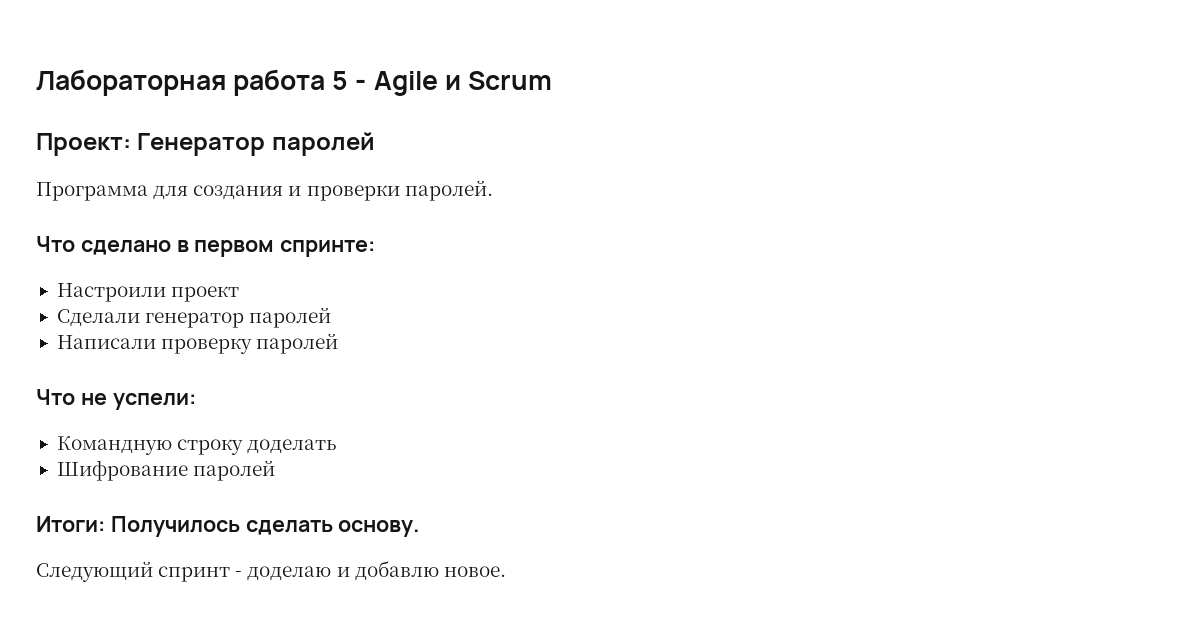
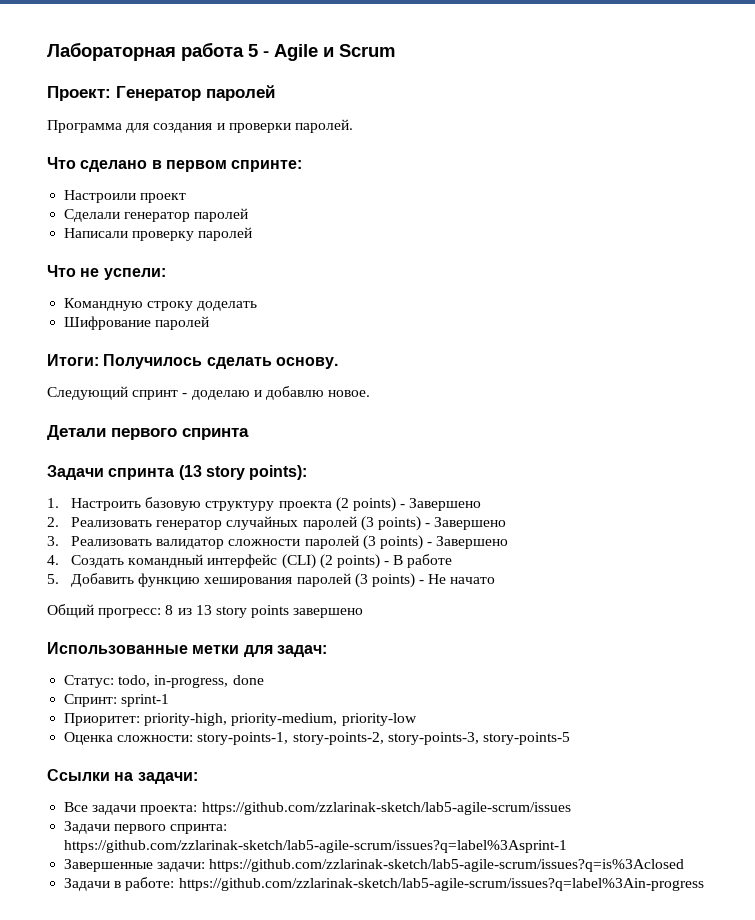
(506, 571) none -> [47,425,249,440] [47,465,308,480] [47,497,482,512] [47,516,507,531] [47,535,509,550] [47,554,453,569] [47,573,496,588] [47,604,364,618] [47,642,327,657] [64,675,264,688] [64,694,170,707] [64,713,417,726] [64,732,570,745] [47,769,198,784] [64,802,571,815] [64,821,228,834] [64,840,568,853] [64,859,685,872] [64,877,704,891] // Детали первого спринта // Задачи спринта (13 story points): // 1. Настроить базовую структуру проекта (2 points) - Завершено // 2. Реализовать генератор случайных паролей (3 points) - Завершено // 3. Реализовать валидатор сложности паролей (3 points) - Завершено // 4. Создать командный интерфейс (CLI) (2 points) - В работе // 5. Добавить функцию хеширования паролей (3 points) - Не начато // Общий прогресс: 8 из 13 story points завершено // Использованные метки для задач: // Статус: todo, in-progress, done // Спринт: sprint-1 // Приоритет: priority-high, priority-medium, priority-low // Оценка сложности: story-points-1, story-points-2, story-points-3, story-points-5 // Ссылки на задачи: // Все задачи проекта: https://github.com/zzlarinak-sketch/lab5-agile-scrum/issues // Задачи первого спринта: https://github.com/zzlarinak-sketch/lab5-agile-scrum/issues?q=label%3Asprint-1 // Завершенные задачи: https://github.com/zzlarinak-sketch/lab5-agile-scrum/issues?q=is%3Aclosed // Задачи в работе: https://github.com/zzlarinak-sketch/lab5-agile-scrum/issues?q=label%3Ain-progress

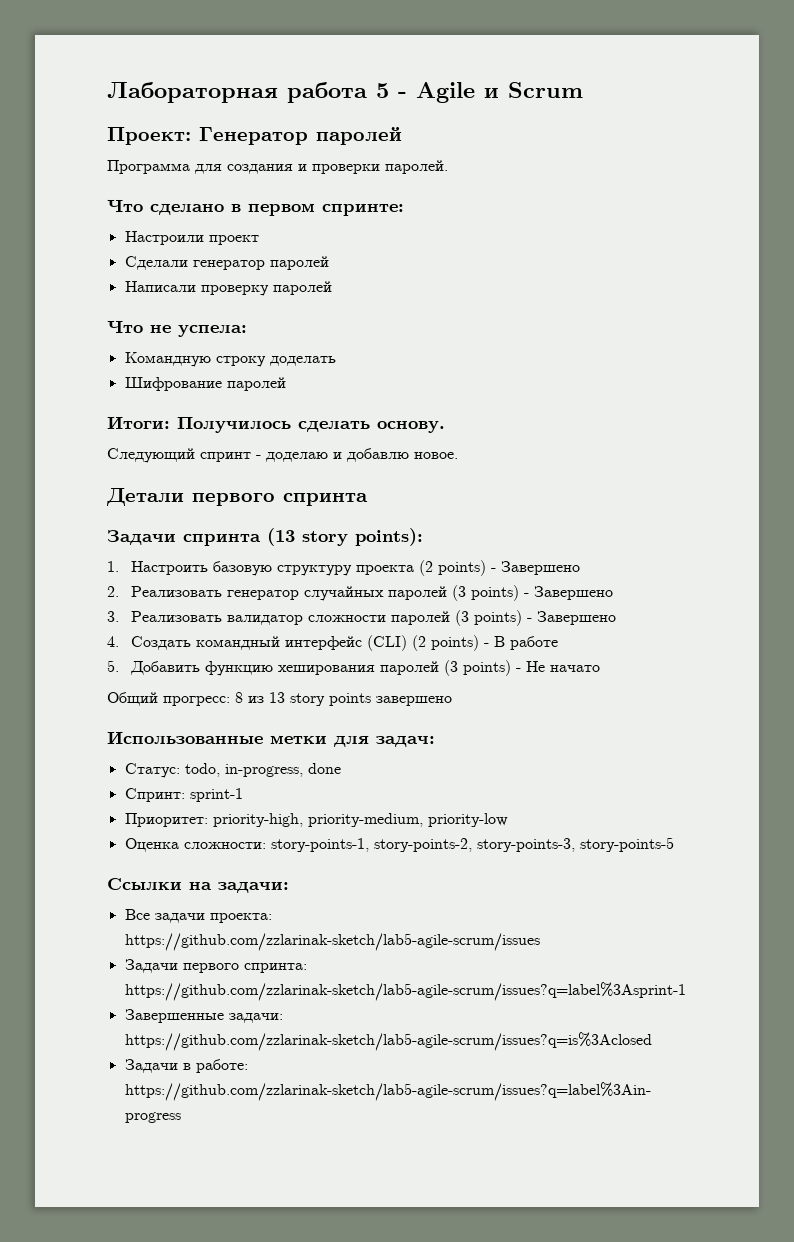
[103,268,166,280] успели: -> [178,325,247,337] успела:

